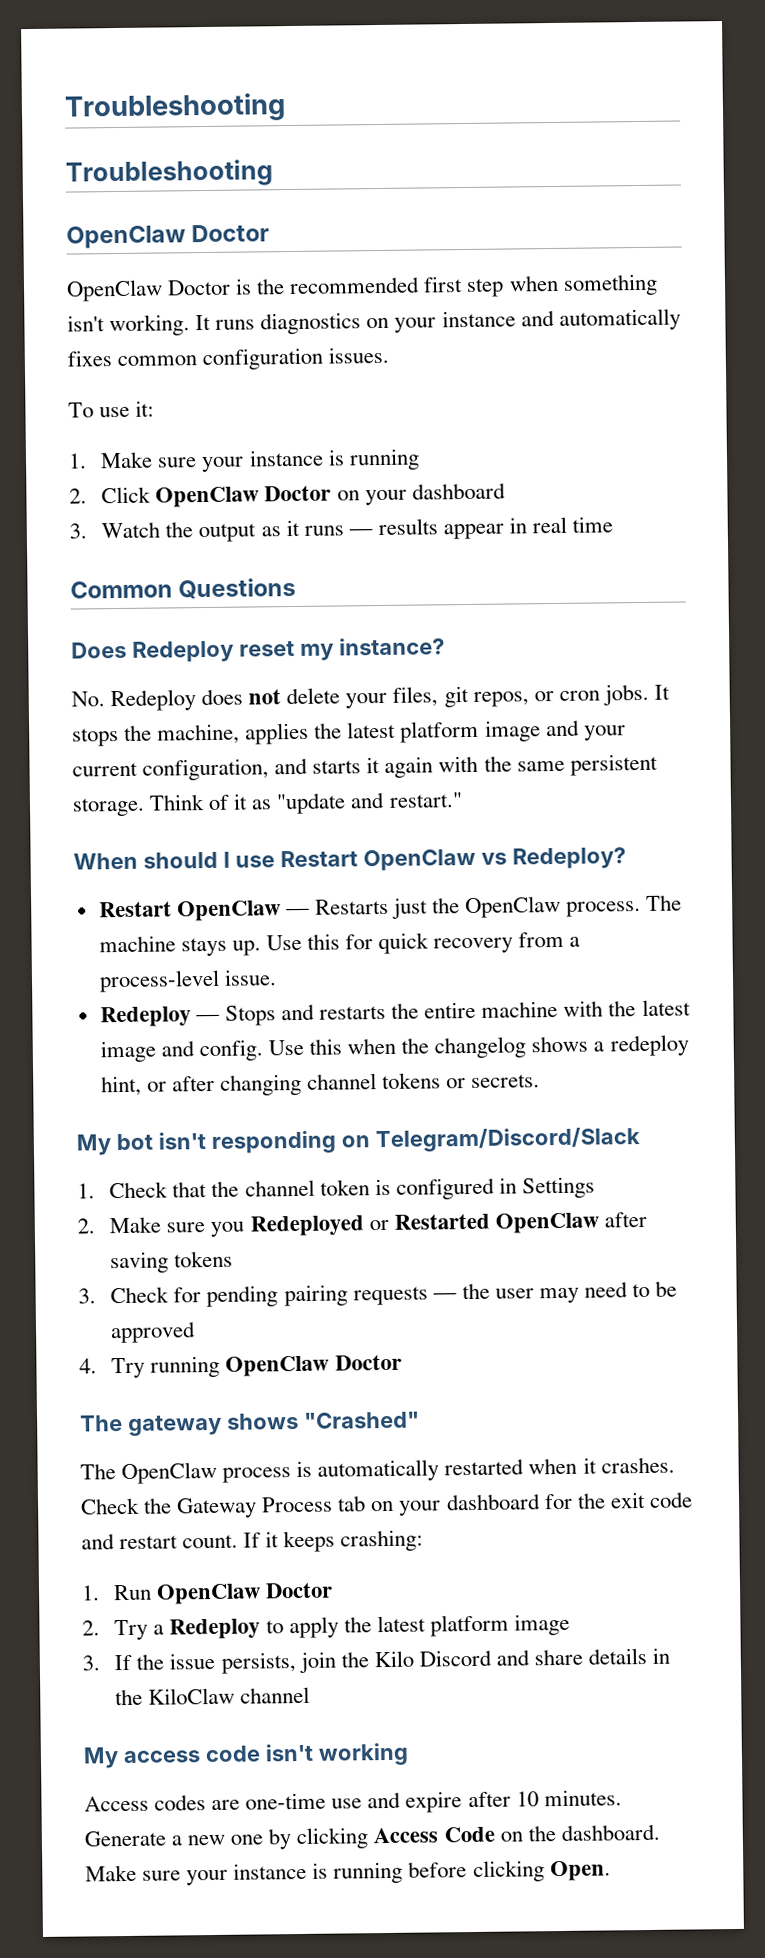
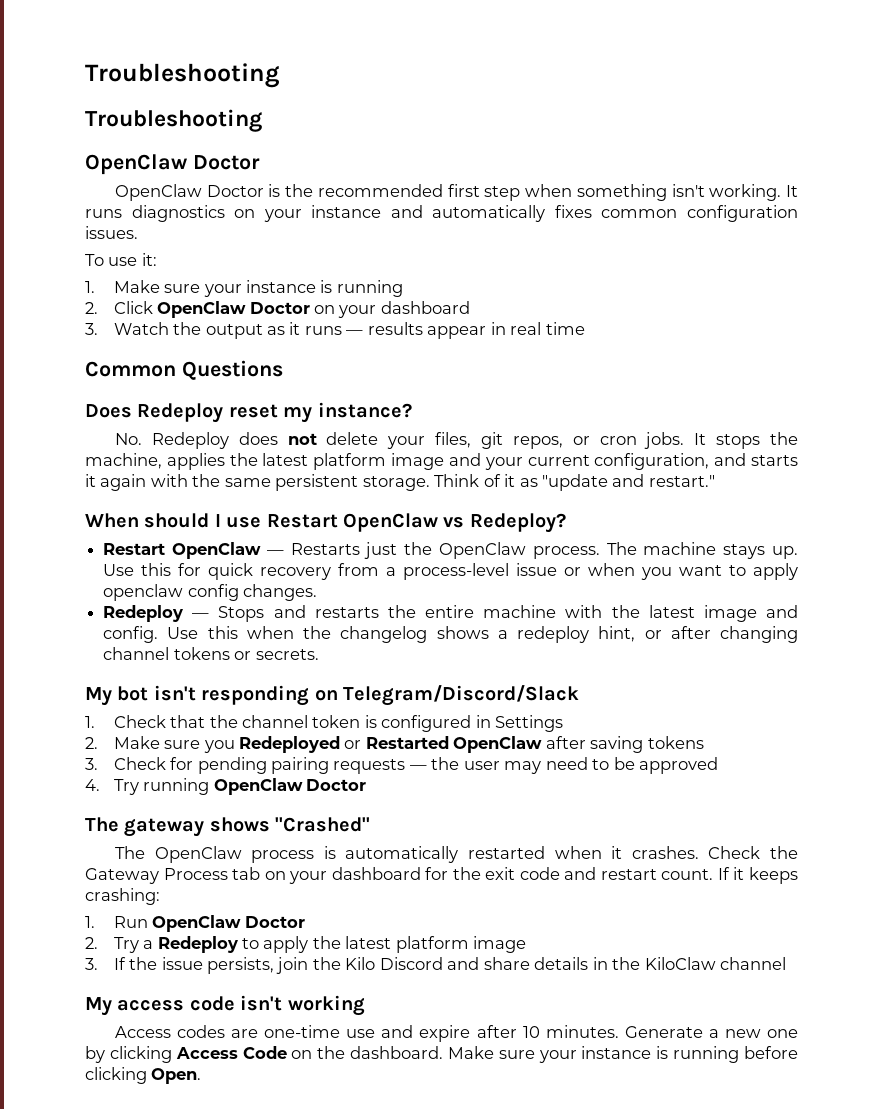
[223,969,277,986] issue. -> [516,563,799,580] [103,584,318,601] issue or when you want to apply openclaw config changes.

